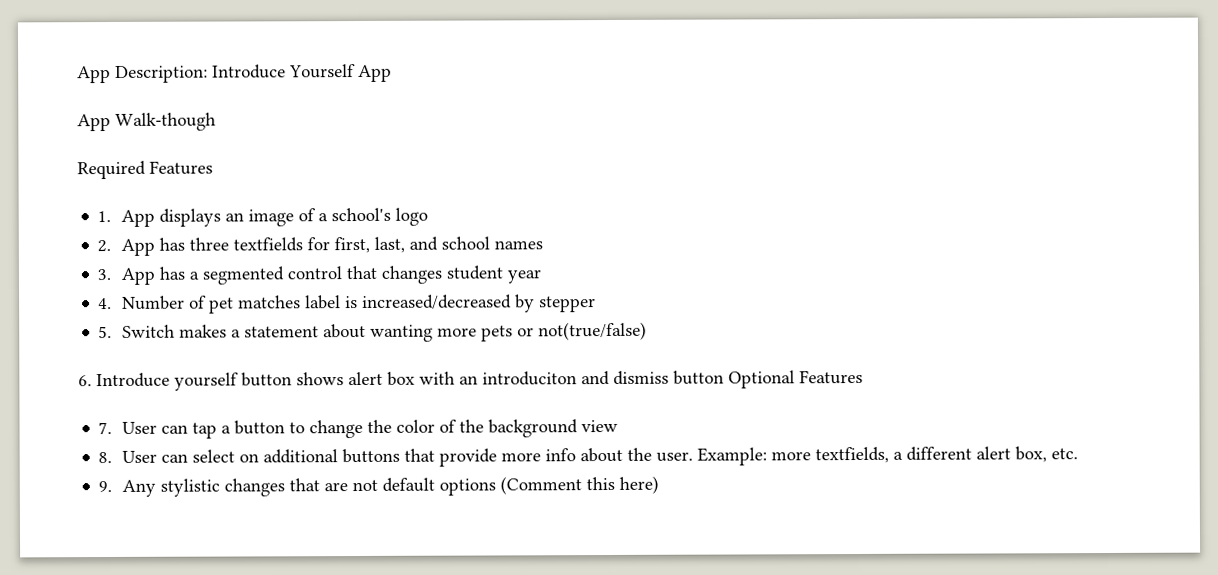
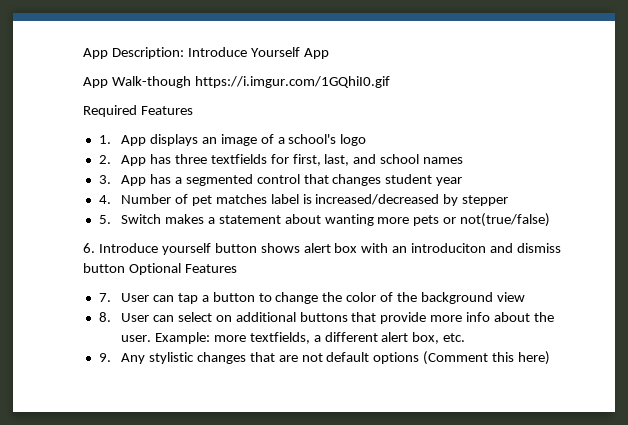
(216, 121) none -> [194,76,390,88] https://i.imgur.com/1GQhiI0.gif

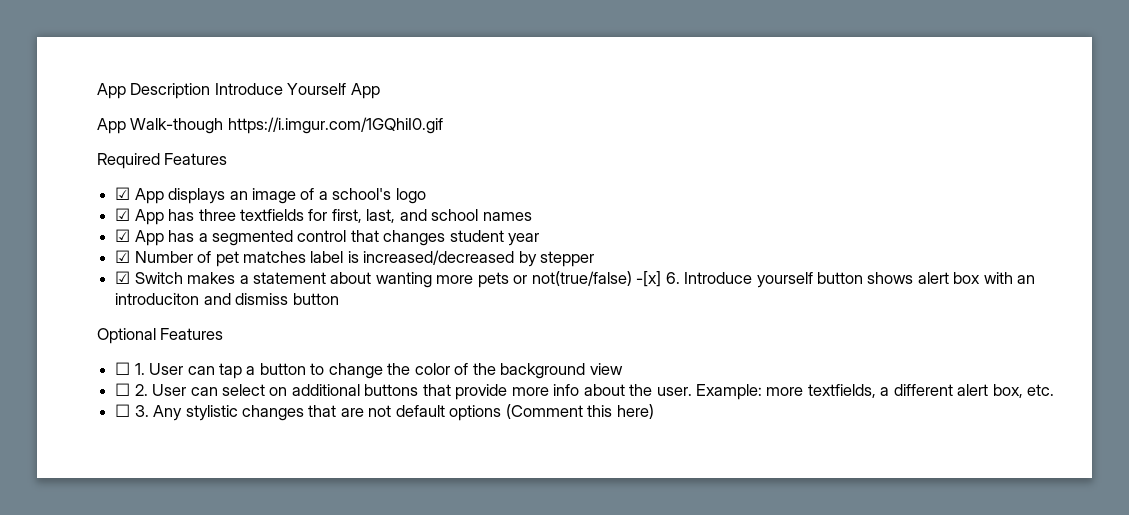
[83,47,184,59] App Description: -> [97,83,211,99] App Description
[98,135,111,144] 1. -> [115,187,131,200] ☑
[98,155,111,164] 2. -> [115,208,131,221] ☑
[98,175,111,184] 3. -> [115,229,131,242] ☑
[98,195,111,204] 4. -> [115,250,131,263] ☑
[98,215,111,224] 5. -> [115,271,131,284] ☑
(551, 220) // -> [636,271,662,287] -[x]
(125, 268) none -> (339, 299) //
[98,293,111,302] 7. -> [115,362,145,375] ☐ 1.
[98,312,111,322] 8. -> [115,383,148,396] ☐ 2.
[98,353,111,362] 9. -> [115,404,149,417] ☐ 3.

